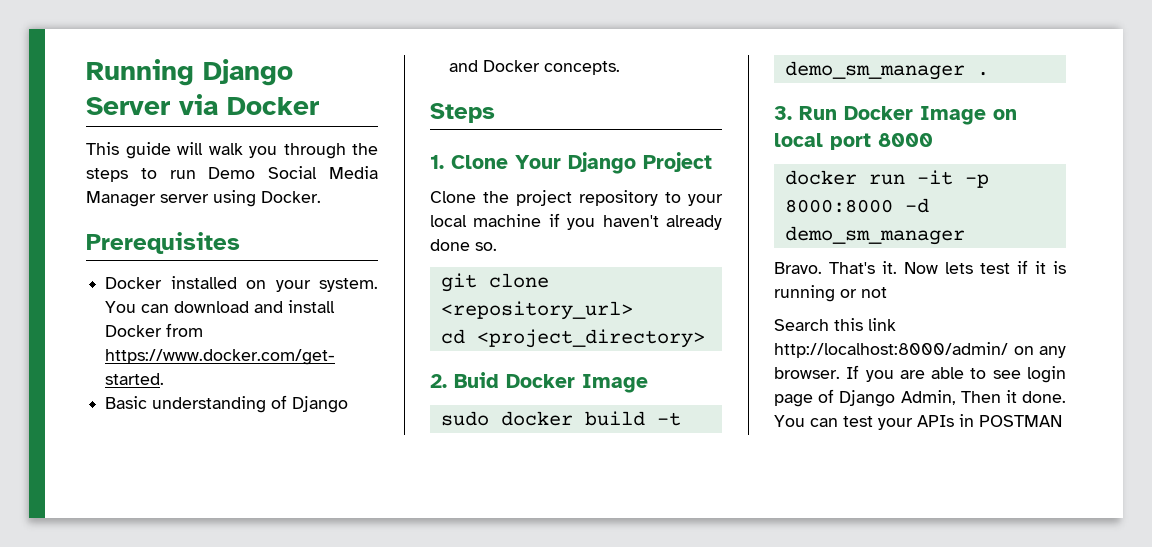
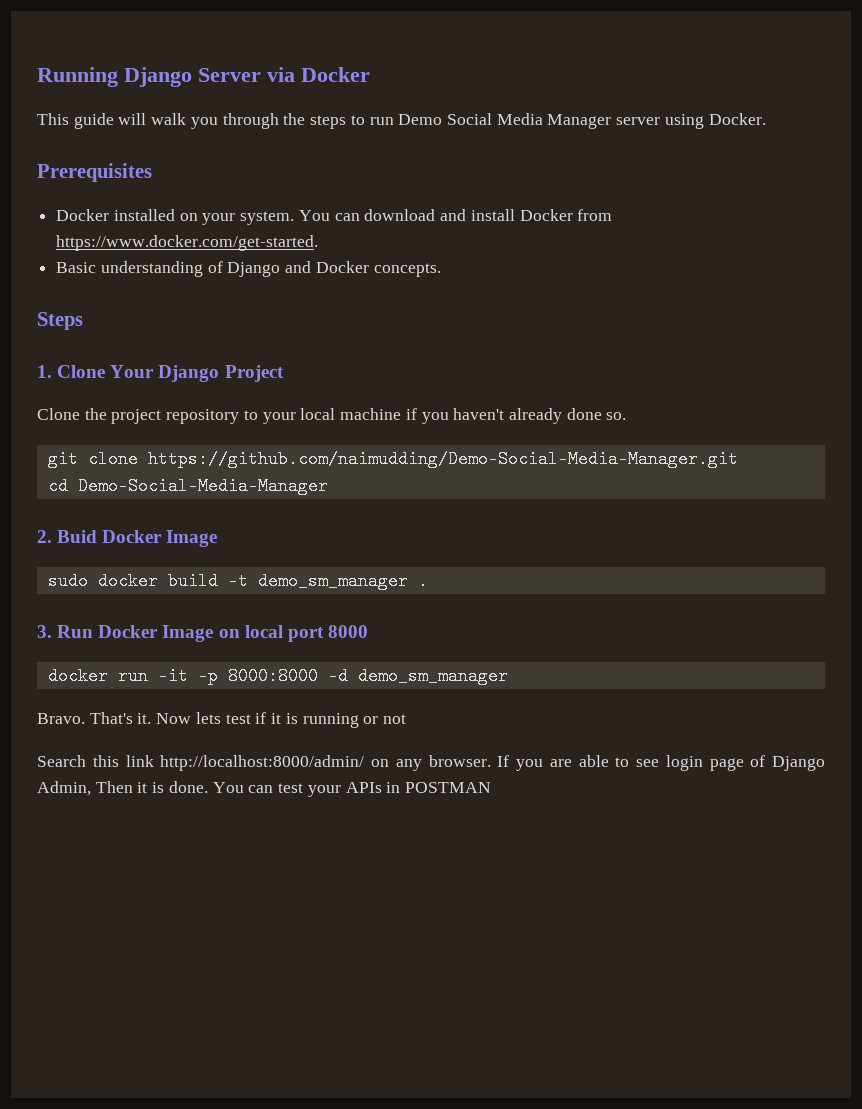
[440,301,633,320] <repository_url> -> [147,450,738,468] https://github.com/naimudding/Demo-Social-Media-Manager.git
[476,329,705,348] <project_directory> -> [77,477,328,495] Demo-Social-Media-Manager
(1017, 396) none -> [152,782,165,793] is

